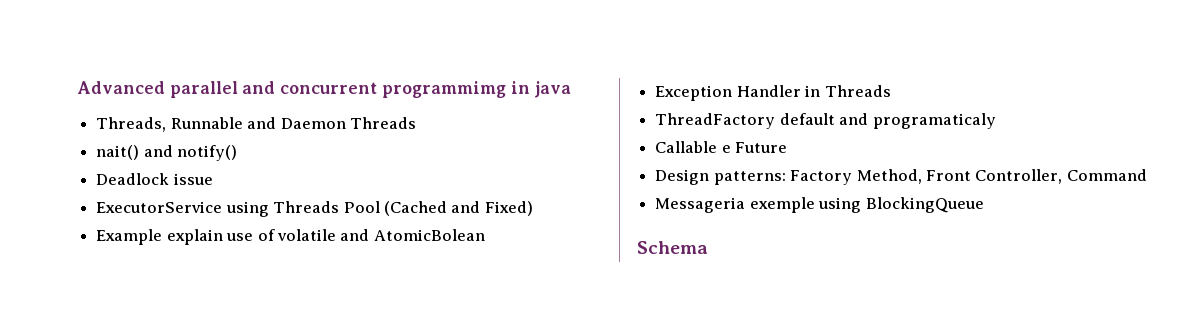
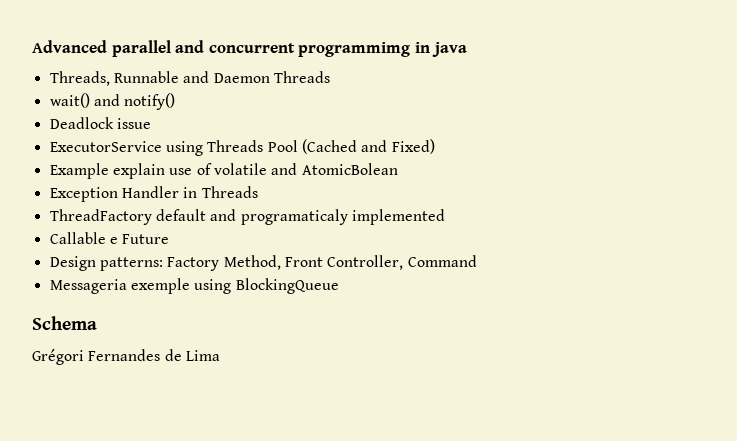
[96,145,140,160] nait() -> [49,93,90,108] wait()
(996, 121) none -> [351,209,445,225] implemented
(708, 247) none -> [32,349,220,365] // Grégori Fernandes de Lima

